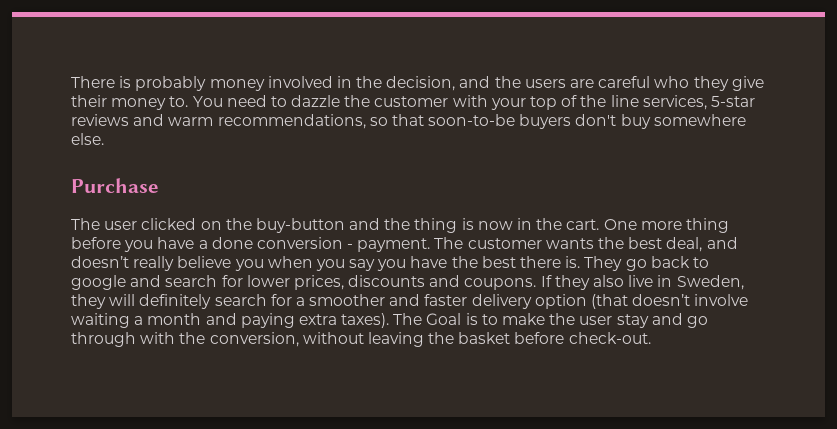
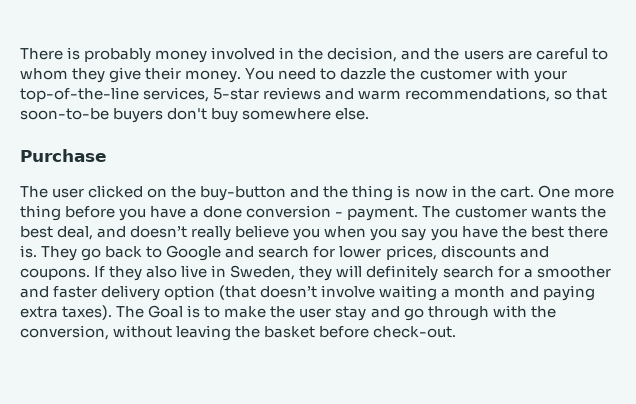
[654,76,690,88] who -> [591,48,608,60] [20,68,68,80] to whom
[111,96,189,110] money to. -> [185,70,242,83] money.
[530,95,639,110] top of the line -> [20,87,139,102] top-of-the-line
[71,275,126,290] google -> [166,245,222,261] Google

